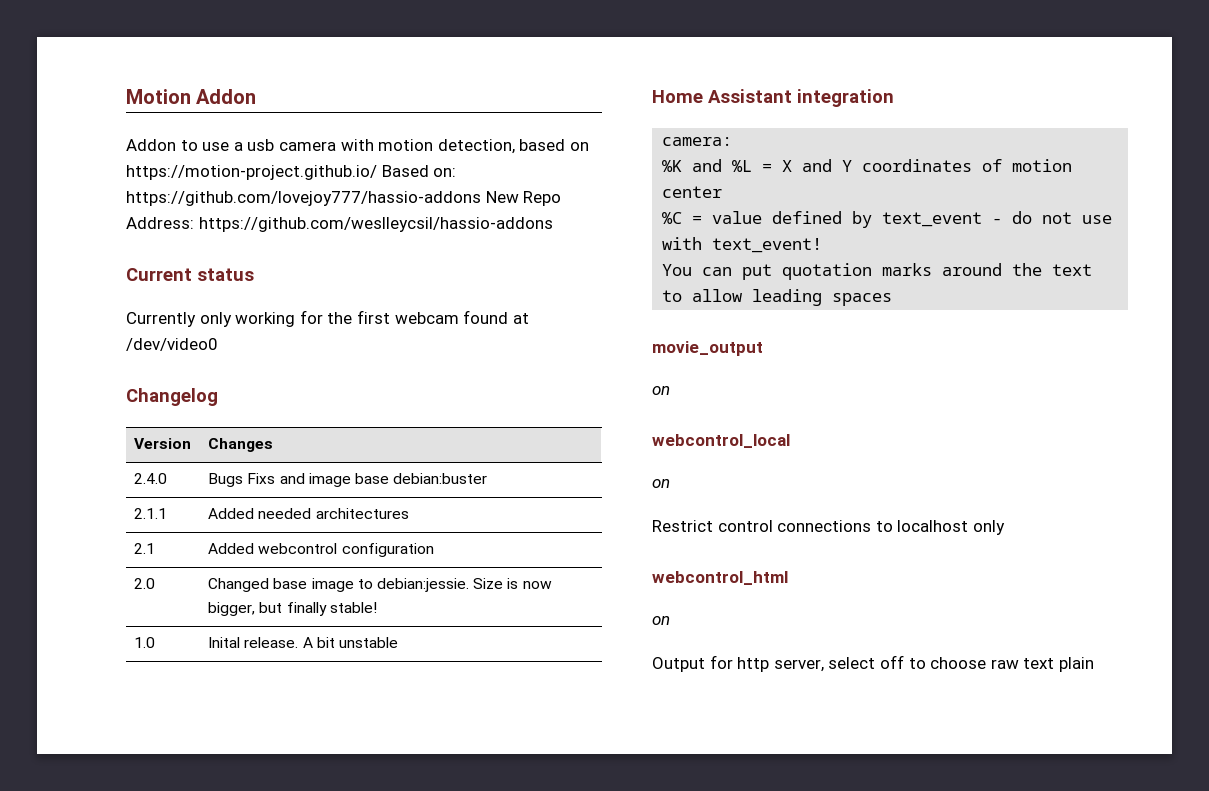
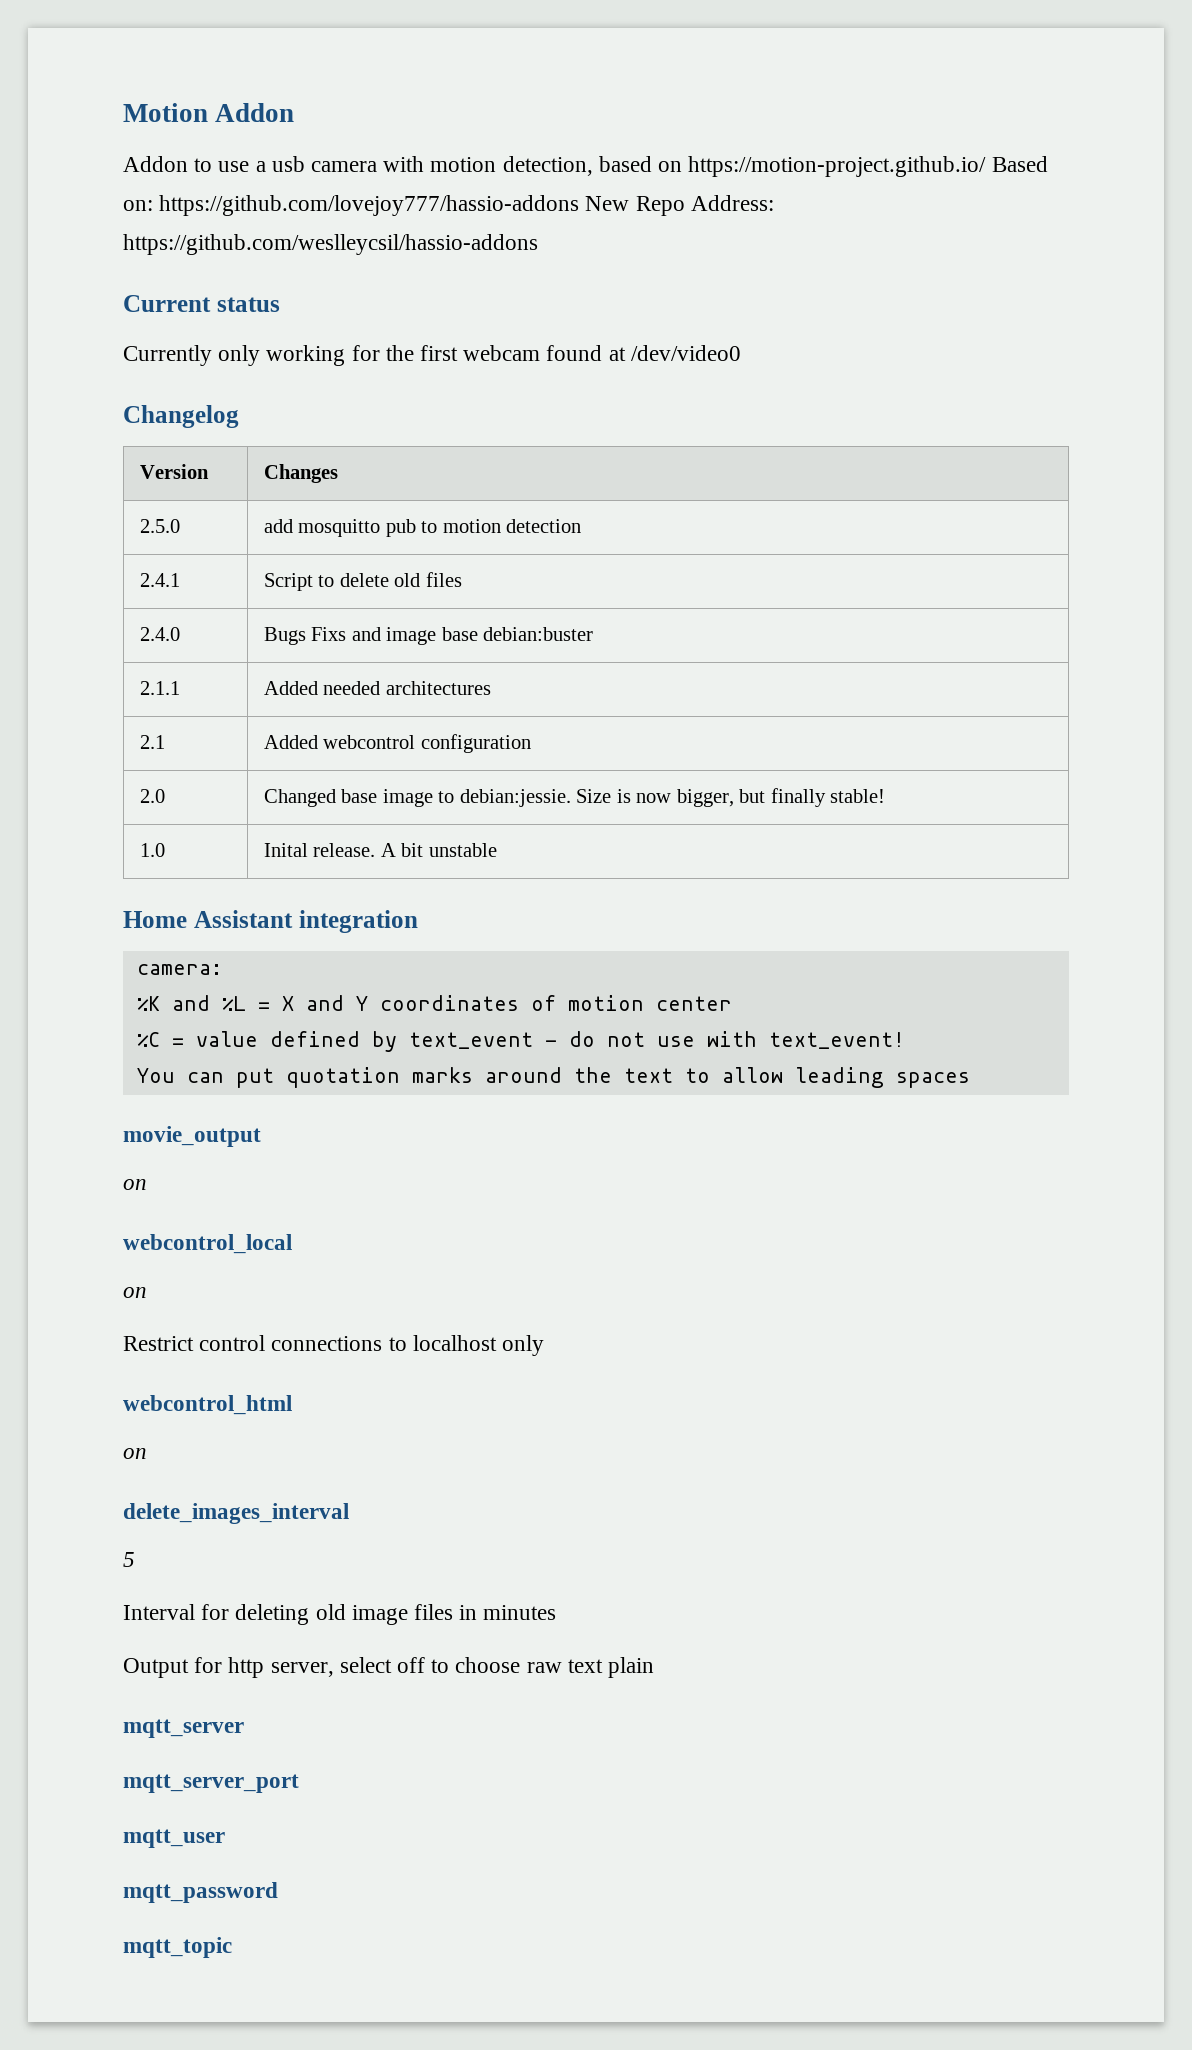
(274, 445) none -> [139,519,180,533] [263,519,582,537] [139,573,180,587] [263,572,462,591] // 2.5.0 | add mosquitto pub to motion detection // 2.4.1 | Script to delete old files
(670, 620) none -> [123,1503,349,1524] [123,1552,135,1567] [123,1604,557,1625] // delete_images_interval // 5 // Interval for deleting old image files in minutes
(1094, 664) none -> [123,1719,244,1738] [123,1774,299,1793] [123,1829,225,1848] [123,1882,278,1903] [123,1937,232,1958] // mqtt_server // mqtt_server_port // mqtt_user // mqtt_password // mqtt_topic

